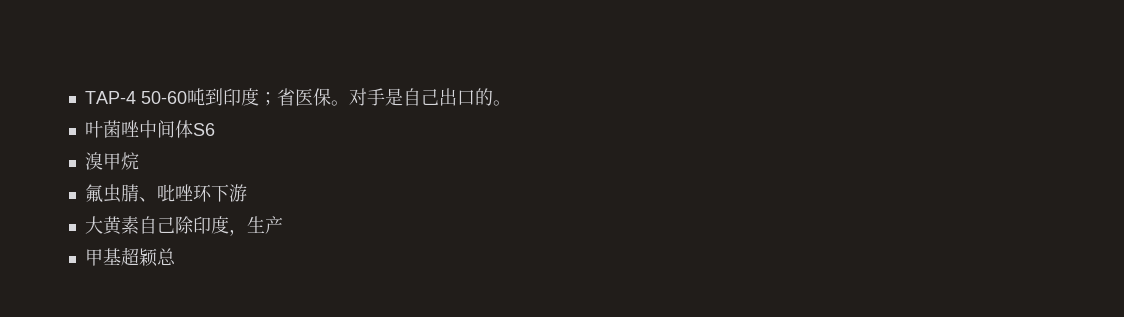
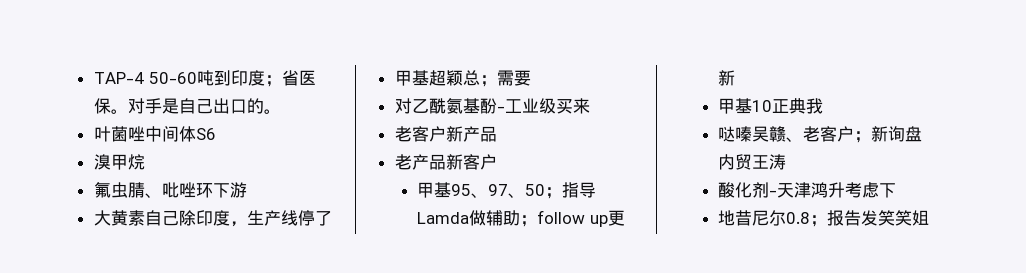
(283, 225) none -> [280,210,332,226] 线停了
(176, 257) none -> [479,70,531,87] [394,98,590,114] [394,126,497,142] [394,154,497,170] [416,182,596,199] [416,210,625,227] [717,70,735,86] [717,98,823,114] [717,126,922,143] [717,154,786,170] [717,182,896,198] [717,210,929,227] ；需要 // 对乙酰氨基酚-工业级买来 // 老客户新产品 // 老产品新客户 // 甲基95、97、50；指导Lamda做辅助；follow up更新 // 甲基10正典我 // 哒嗪吴赣、老客户；新询盘内贸王涛 // 酸化剂-天津鸿升考虑下 // 地昔尼尔0.8；报告发笑笑姐

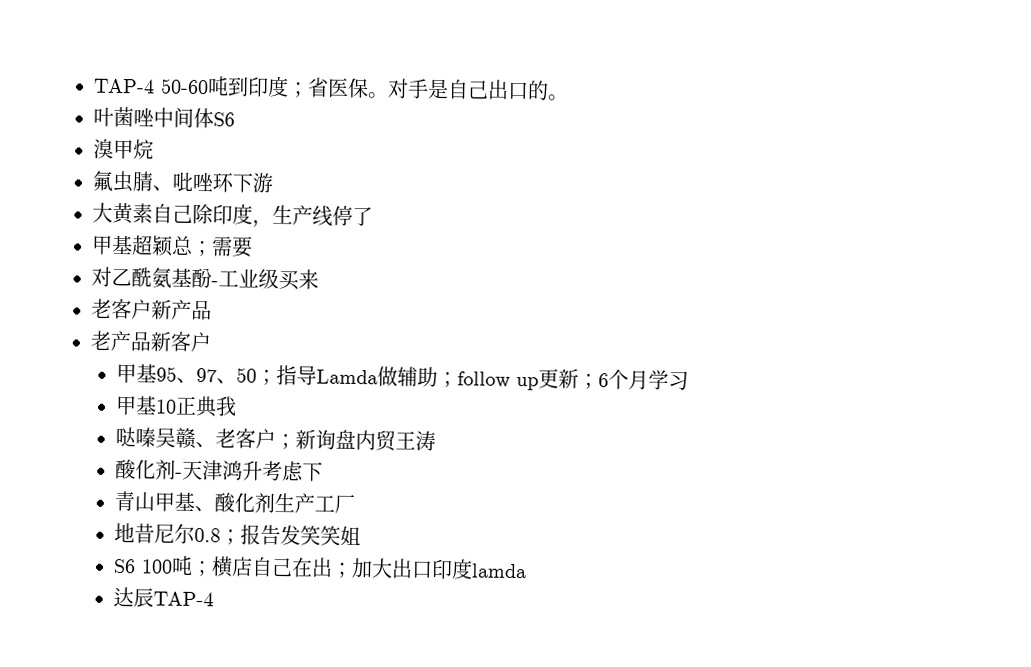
(735, 78) none -> [577,369,689,391] ；6个月学习
(896, 190) none -> [113,490,355,514] // 青山甲基、酸化剂生产工厂
(929, 218) none -> [112,555,527,580] [112,586,214,608] // S6 100吨；横店自己在出；加大出口印度lamda // 达辰TAP-4

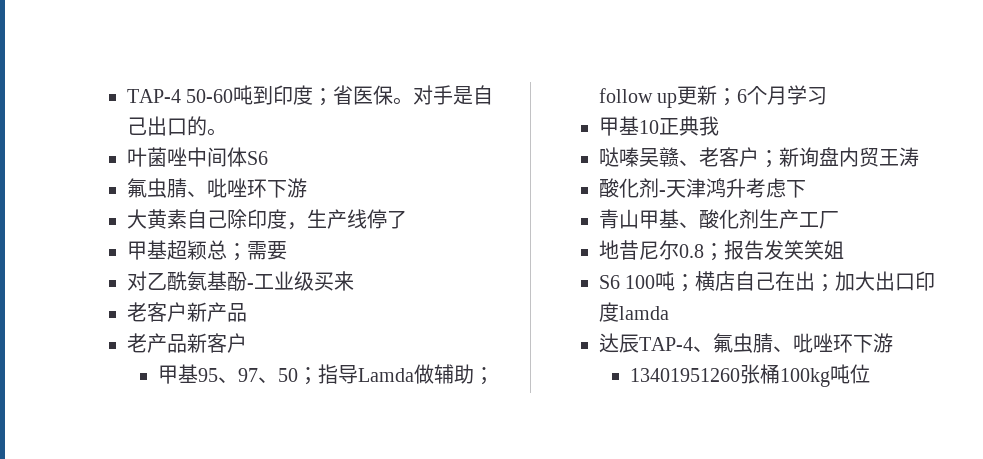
[93,138,154,160] // 溴甲烷 -> (268, 158) none
(214, 599) none -> [692,333,893,353] [629,364,870,387] 、氟虫腈、吡唑环下游 // 13401951260张桶100kg吨位

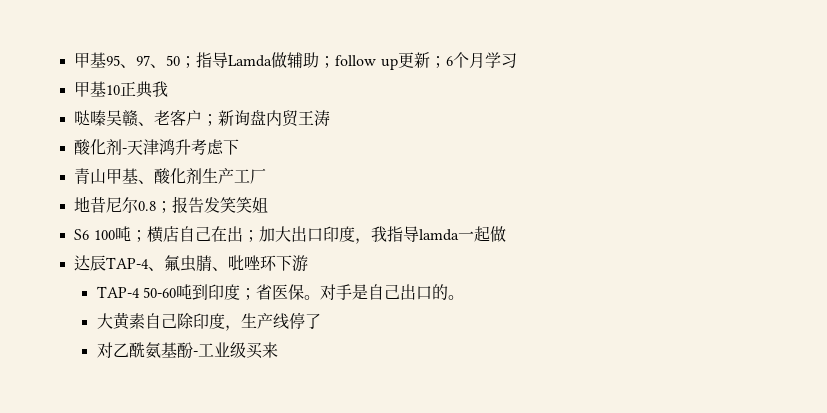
[127,85,494,106] [127,116,227,136] [127,147,268,167] [127,178,307,198] [127,209,407,230] [127,240,287,261] [127,271,354,291] [127,302,247,322] [127,333,247,353] TAP-4 50-60吨到印度；省医保。对手是自己出口的。 // 叶菌唑中间体S6 // 氟虫腈、吡唑环下游 // 大黄素自己除印度，生产线停了 // 甲基超颖总；需要 // 对乙酰氨基酚-工业级买来 // 老客户新产品 // 老产品新客户 // -> (74, 60) none
(619, 312) none -> [354,226,419,244] ，我指导
(669, 313) none -> [457,226,506,242] 一起做
[629,364,870,387] 13401951260张桶100kg吨位 -> [96,284,465,300] [96,312,321,331] [96,342,278,359] TAP-4 50-60吨到印度；省医保。对手是自己出口的。 // 大黄素自己除印度，生产线停了 // 对乙酰氨基酚-工业级买来

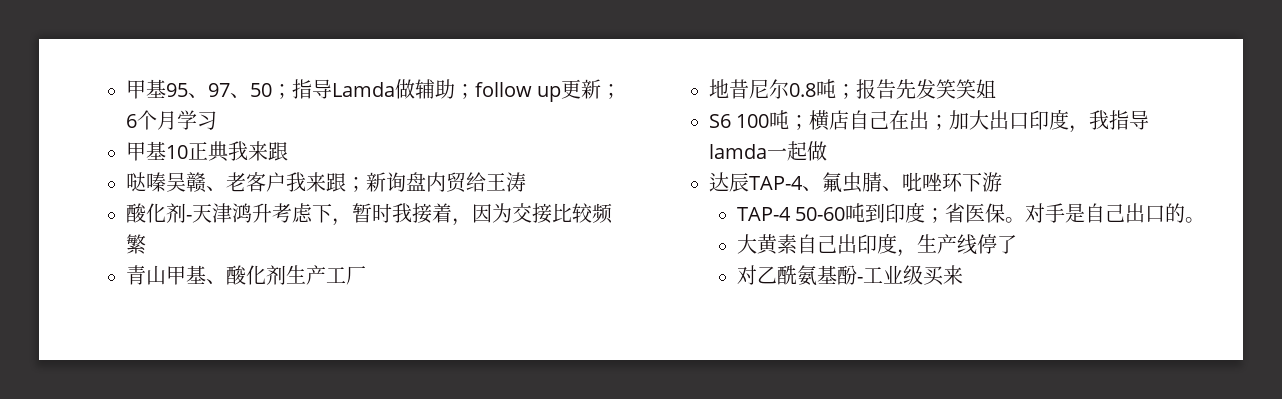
(169, 89) none -> [247,141,288,161] 来跟
(203, 118) none -> [285,172,346,192] 我来跟
(300, 118) none -> [465,172,486,192] 给
(240, 147) none -> [331,203,613,226] [125,234,146,254] ，暂时我接着，因为交接比较频繁
[156,196,205,213] ；报告 -> [815,79,916,99] 吨；报告先
[176,313,194,329] 除 -> [836,234,857,254] 出

